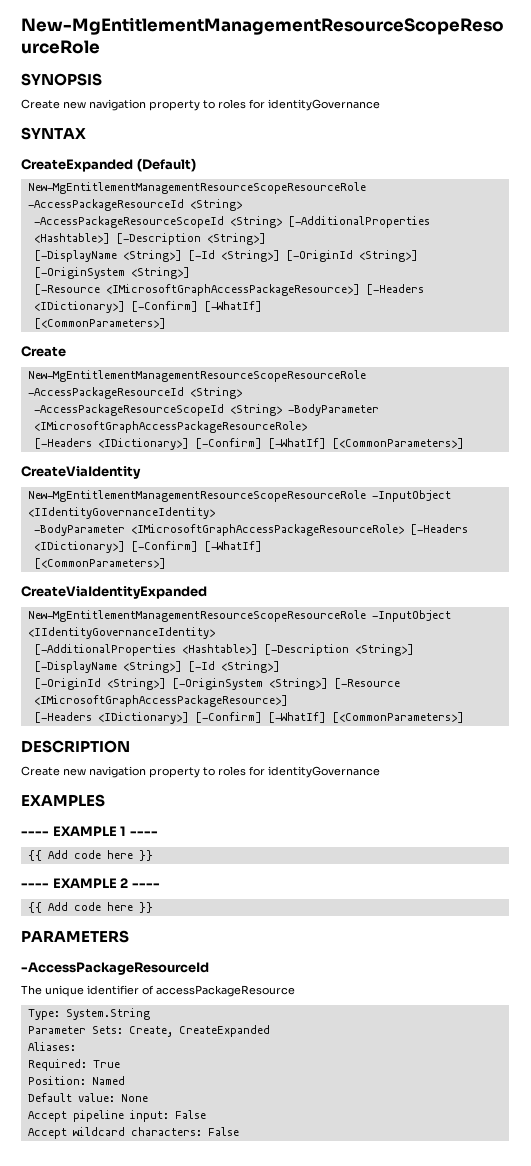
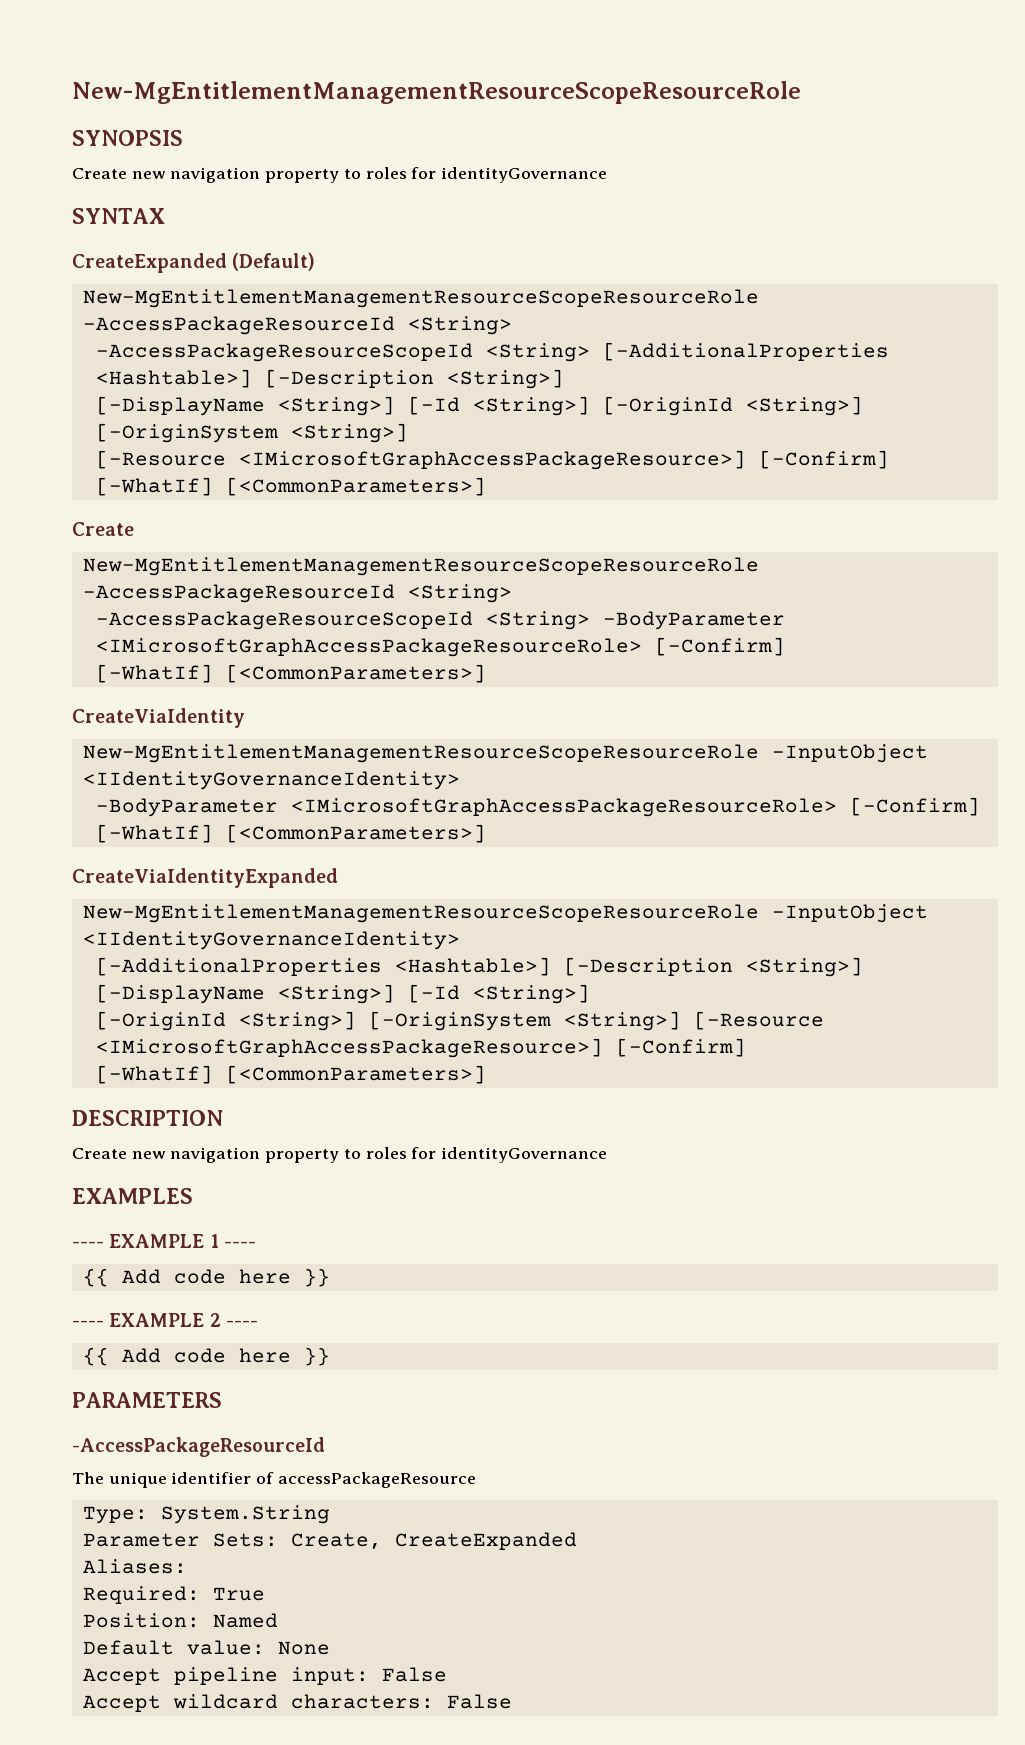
[365,284,424,295] [33,301,262,313] [-Headers <IDictionary>] [-Confirm] [-WhatIf] // -> [758,450,889,469] [95,477,213,496] [-Confirm] [-WhatIf]
[33,438,262,450] // [-Headers <IDictionary>] [-Confirm] -> [654,637,785,656] [-Confirm] //
[409,524,468,535] [33,541,262,553] [-Headers <IDictionary>] [-Confirm] [-WhatIf] // -> [849,797,980,816] [95,824,213,843] [-Confirm] [-WhatIf]
[33,712,262,724] // [-Headers <IDictionary>] [-Confirm] -> [615,1038,746,1057] [-Confirm] //

